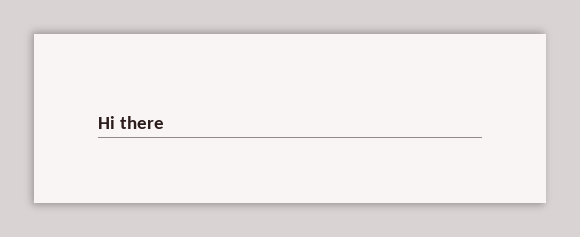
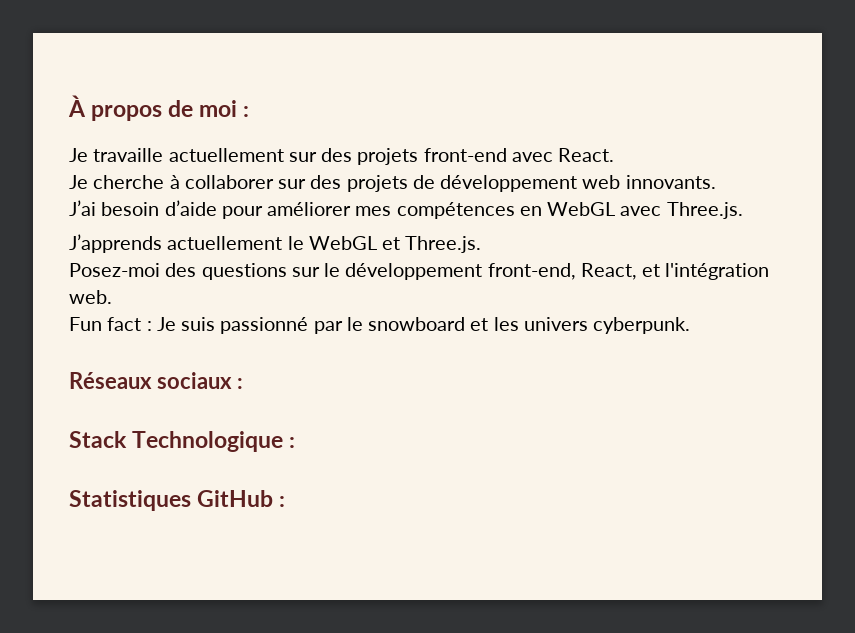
[98,116,164,129] Hi there -> [68,95,250,121] [69,148,615,165] [69,175,716,192] [69,200,743,219] [69,234,482,253] [69,263,770,280] [69,290,112,304] [69,317,691,334] [69,372,243,389] [69,431,296,452] [69,490,286,511] À propos de moi : // Je travaille actuellement sur des projets front-end avec React. // Je cherche à collaborer sur des projets de développement web innovants. // J’ai besoin d’aide pour améliorer mes compétences en WebGL avec Three.js. // J’apprends actuellement le WebGL et Three.js. // Posez-moi des questions sur le développement front-end, React, et l'intégration web. // Fun fact : Je suis passionné par le snowboard et les univers cyberpunk. // Réseaux sociaux : // Stack Technologique : // Statistiques GitHub :

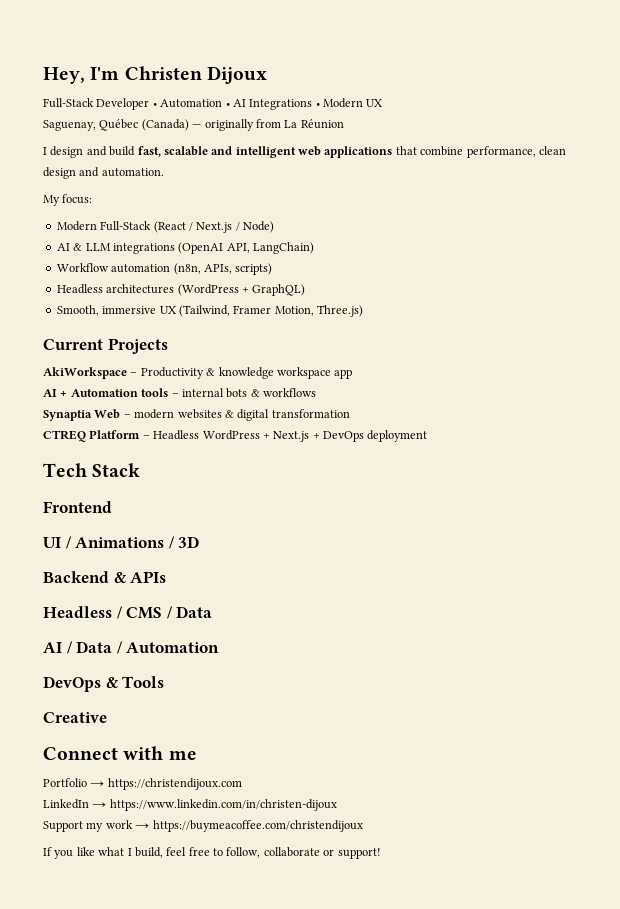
[68,95,250,121] [69,148,615,165] [69,175,716,192] [69,200,743,219] [69,234,482,253] [69,263,770,280] [69,290,112,304] [69,317,691,334] [69,372,243,389] [69,431,296,452] [69,490,286,511] À propos de moi : // Je travaille actuellement sur des projets front-end avec React. // Je cherche à collaborer sur des projets de développement web innovants. // J’ai besoin d’aide pour améliorer mes compétences en WebGL avec Three.js. // J’apprends actuellement le WebGL et Three.js. // Posez-moi des questions sur le développement front-end, React, et l'intégration web. // Fun fact : Je suis passionné par le snowboard et les univers cyberpunk. // Réseaux sociaux : // Stack Technologique : // Statistiques GitHub : -> [43,66,267,84] [43,98,384,110] [43,119,344,131] [43,146,566,158] [43,167,164,179] [43,194,93,206] [56,221,274,233] [56,242,314,254] [56,263,273,275] [56,284,306,296] [56,305,363,317] [43,338,168,354] [43,367,353,379] [43,388,316,398] [43,409,350,421] [43,430,428,442] [43,463,141,477] [43,501,112,513] [43,536,200,549] [43,571,167,583] [43,606,213,619] [43,641,220,654] [43,676,165,692] [43,712,107,723] [43,746,197,760] [43,778,242,790] [43,799,337,811] [43,820,363,832] [43,847,381,859] Hey, I'm Christen Dijoux // Full-Stack Developer • Automation • AI Integrations • Modern UX // Saguenay, Québec (Canada) — originally from La Réunion // I design and build fast, scalable and intelligent web applications that combine performance, clean design and automation. // My focus: // Modern Full-Stack (React / Next.js / Node) // AI & LLM integrations (OpenAI API, LangChain) // Workflow automation (n8n, APIs, scripts) // Headless architectures (WordPress + GraphQL) // Smooth, immersive UX (Tailwind, Framer Motion, Three.js) // Current Projects // AkiWorkspace – Productivity & knowledge workspace app // AI + Automation tools – internal bots & workflows // Synaptia Web – modern websites & digital transformation // CTREQ Platform – Headless WordPress + Next.js + DevOps deployment // Tech Stack // Frontend // UI / Animations / 3D // Backend & APIs // Headless / CMS / Data // AI / Data / Automation // DevOps & Tools // Creative // Connect with me // Portfolio → https://christendijoux.com // LinkedIn → https://www.linkedin.com/in/christen-dijoux // Support my work → https://buymeacoffee.com/christendijoux // If you like what I build, feel free to follow, collaborate or support!

